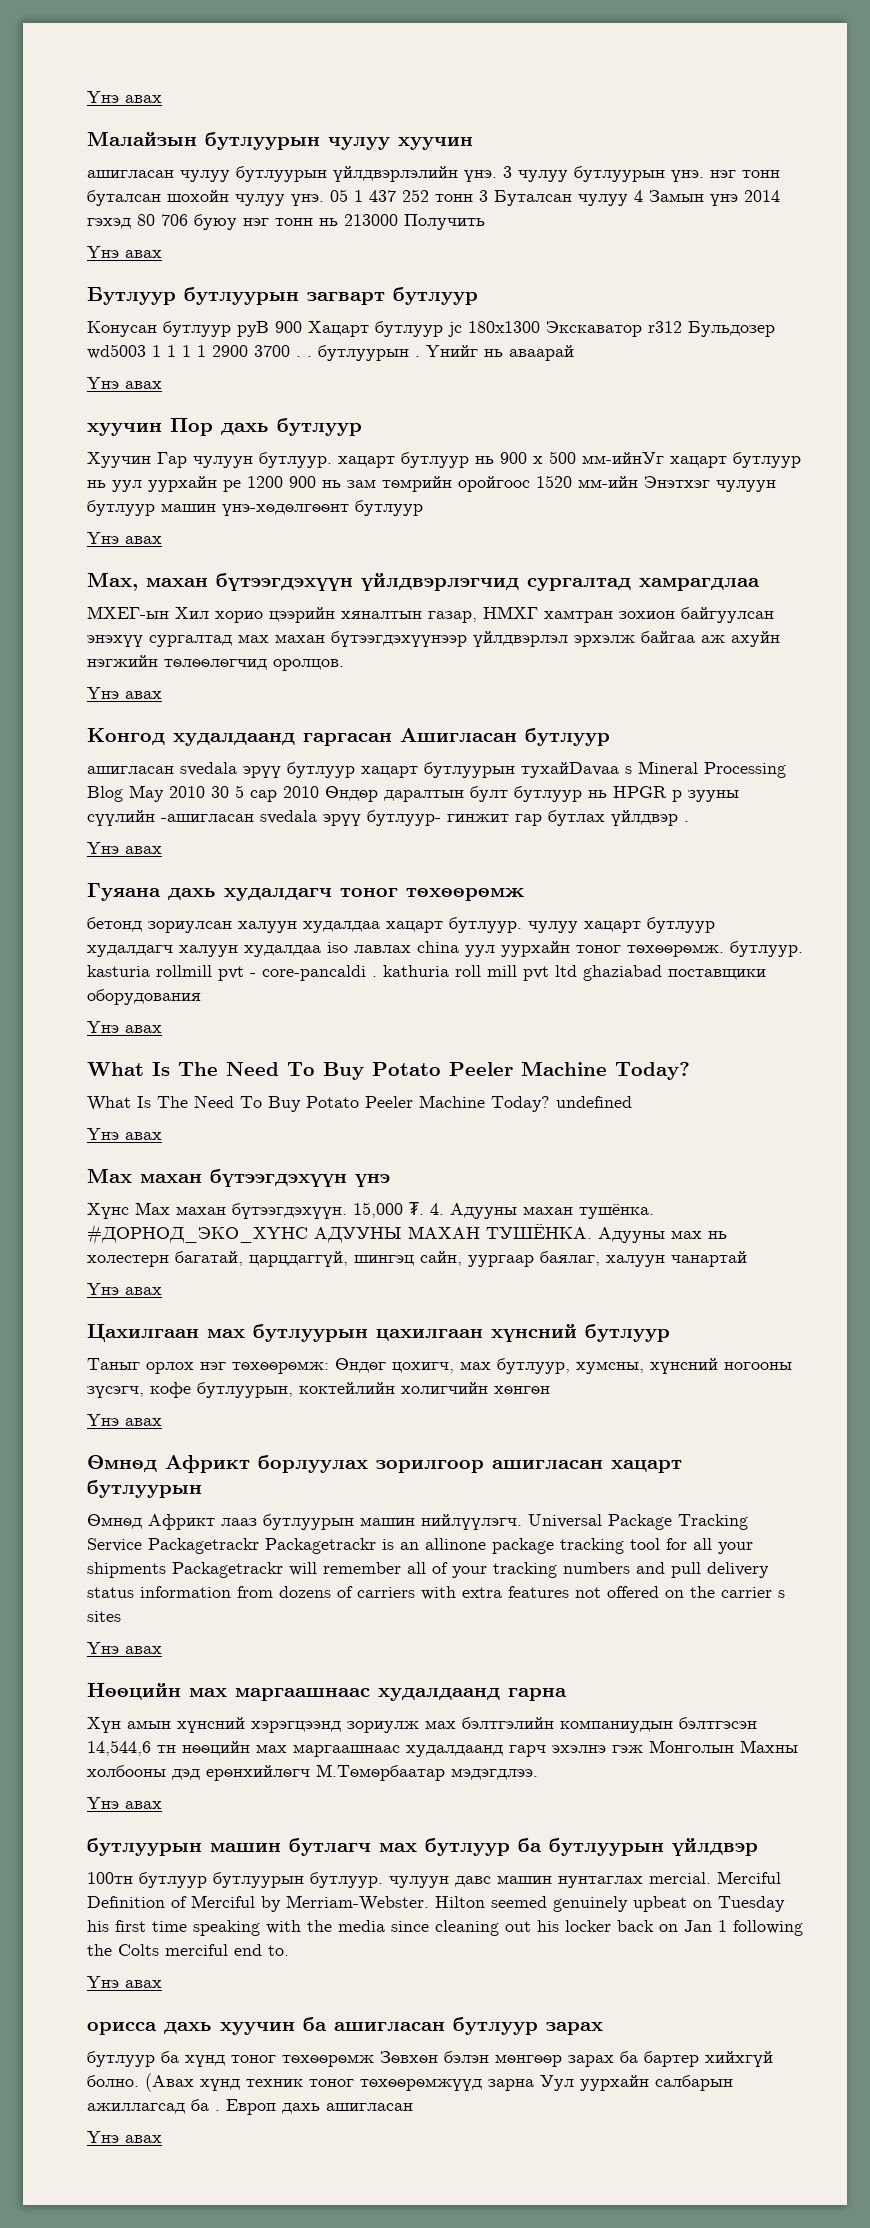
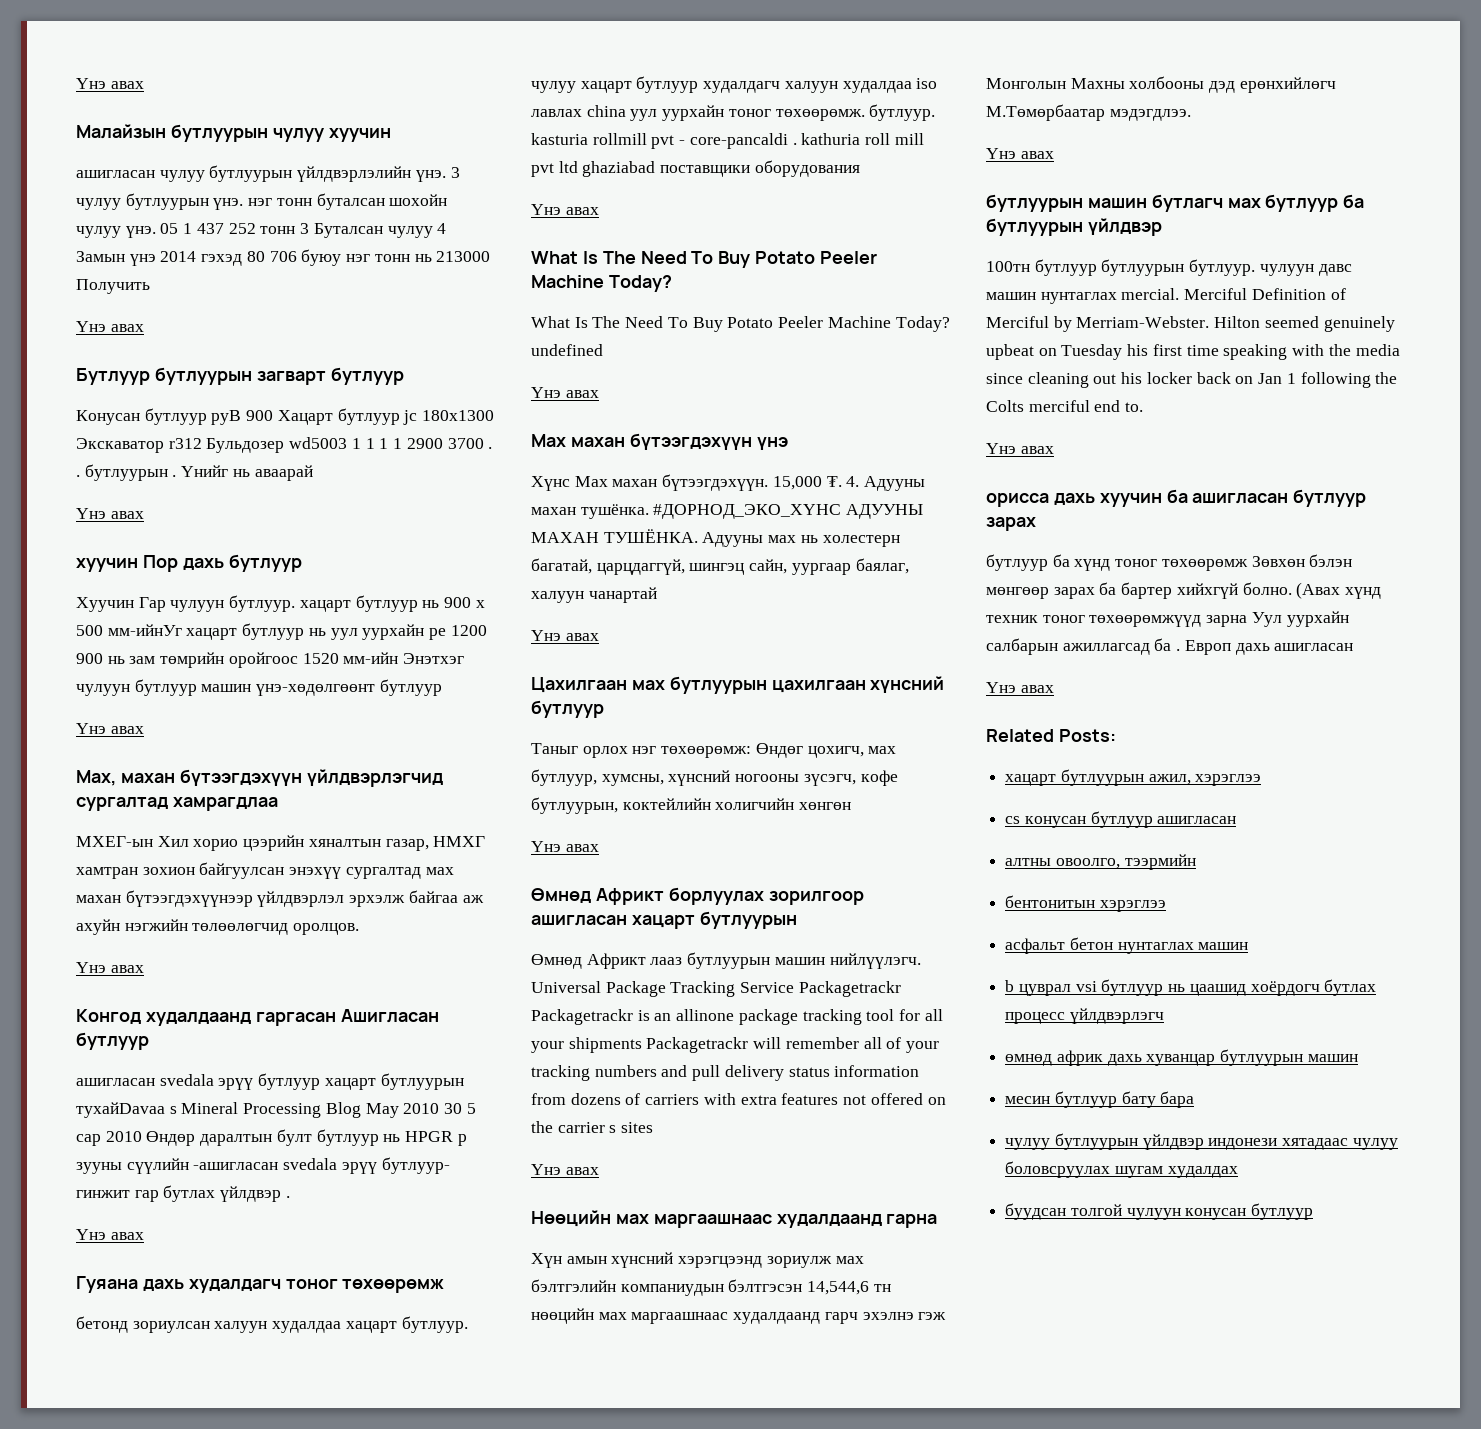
(162, 2139) none -> [986,729,1116,742] [1005,769,1262,786] [1005,811,1237,828] [1005,854,1196,870] [1005,895,1166,912] [1005,937,1249,954] [1005,979,1377,996] [1005,1008,1164,1024] [1005,1049,1358,1066] [1005,1091,1195,1108] [1005,1133,1398,1150] [1005,1161,1238,1178] [1005,1203,1314,1220] // Related Posts: // хацарт бутлуурын ажил, хэрэглээ // cs конусан бутлуур ашигласан // алтны овоолго, тээрмийн // бентонитын хэрэглээ // асфальт бетон нунтаглах машин // b цуврал vsi бутлуур нь цаашид хоёрдогч бутлах процесс үйлдвэрлэгч // өмнөд африк дахь хуванцар бутлуурын машин // месин бутлуур бату бара // чулуу бутлуурын үйлдвэр индонези хятадаас чулуу боловсруулах шугам худалдах // буудсан толгой чулуун конусан бутлуур

